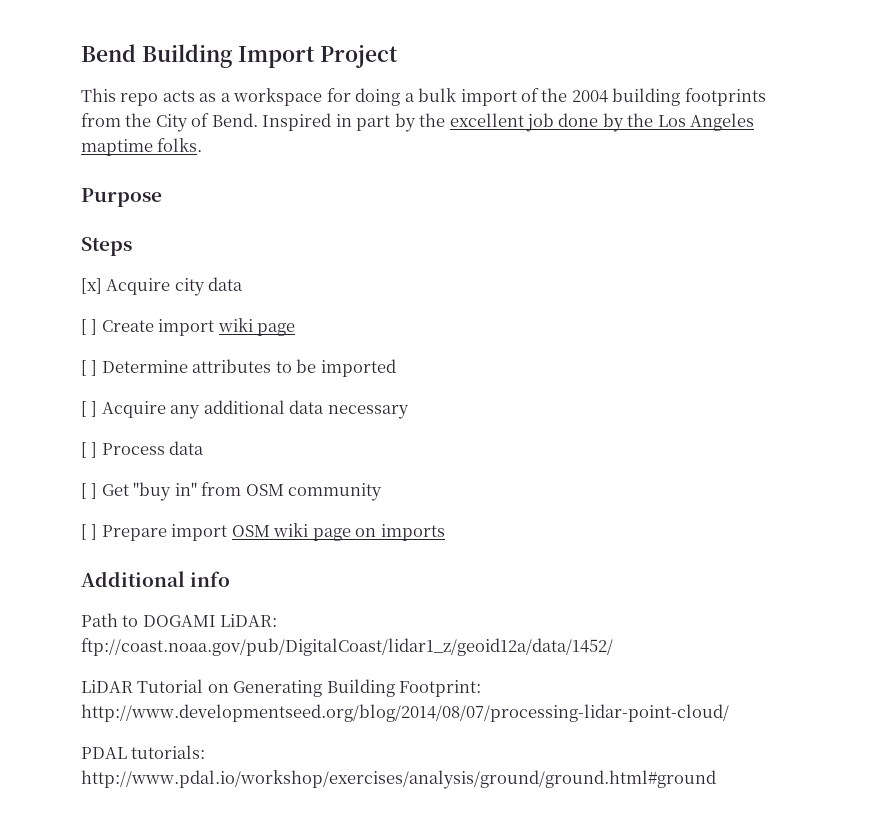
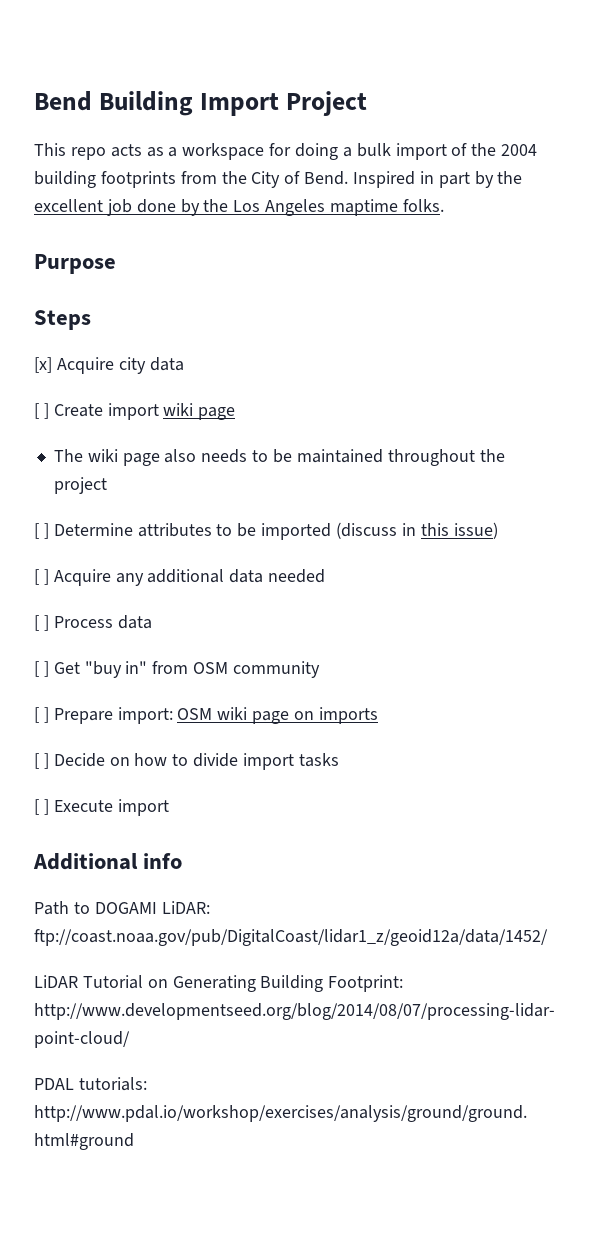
(296, 329) none -> [53,449,505,466] [53,477,107,494] // The wiki page also needs to be maintained throughout the project
(396, 368) none -> [336,522,498,539] (discuss in this issue)
[327,405,409,419] necessary -> [268,569,326,583] needed
[171,524,228,541] import -> [117,707,173,724] import:
(445, 532) none -> [34,753,339,770] [34,799,169,816] // [ ] Decide on how to divide import tasks // [ ] Execute import

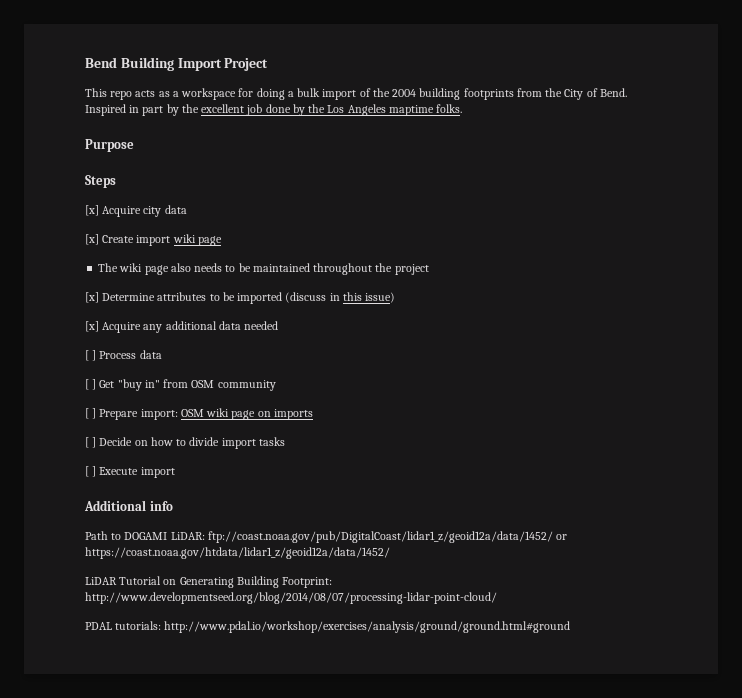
[34,403,49,419] [ ] -> [85,234,99,245] [x]
[34,523,49,539] [ ] -> [85,292,99,303] [x]
[34,569,49,585] [ ] -> [85,321,99,332] [x]
(548, 937) none -> [556,534,568,540] [85,547,390,559] or https://coast.noaa.gov/htdata/lidar1_z/geoid12a/data/1452/

